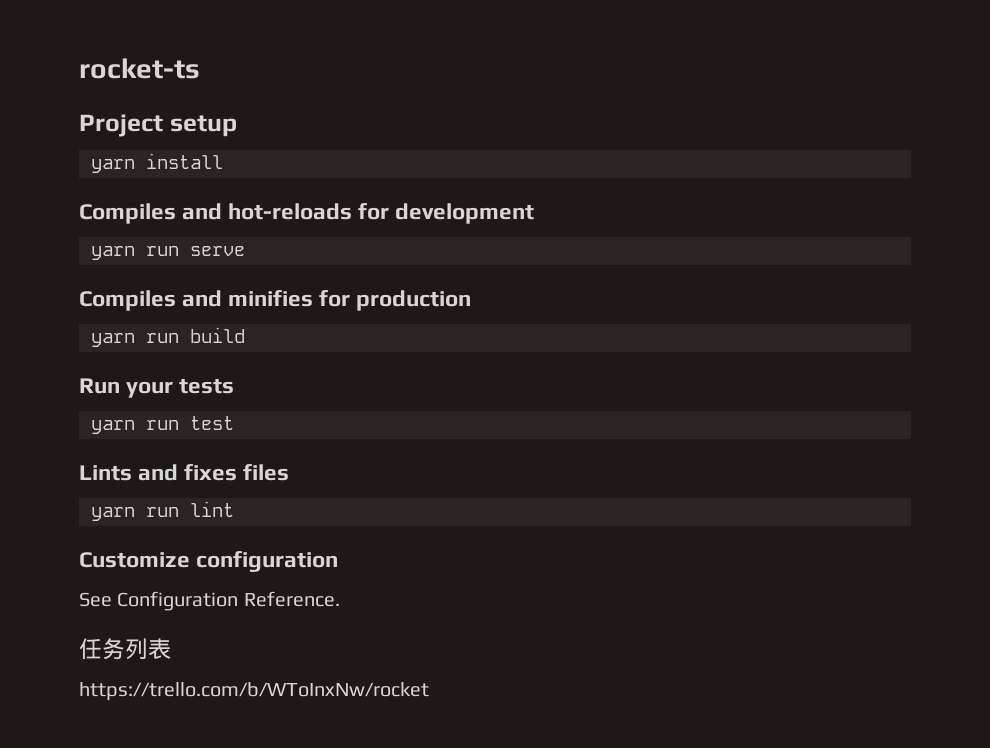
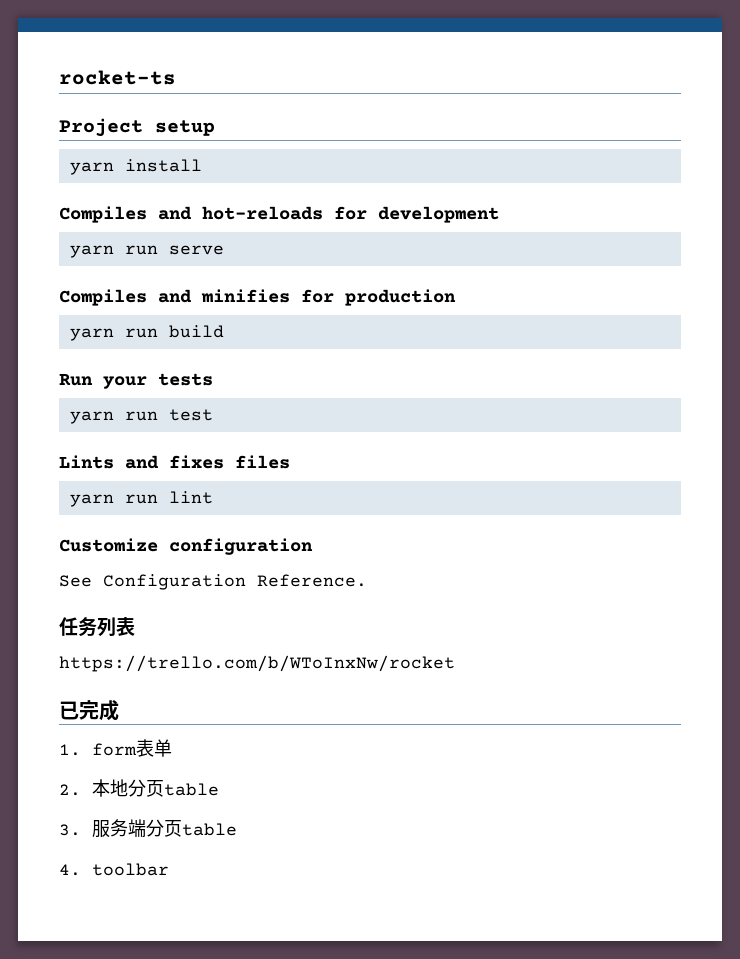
(429, 691) none -> [59,699,119,721] [59,739,172,757] [59,779,219,797] [59,819,237,838] [59,863,169,876] // 已完成 // 1. form表单 // 2.本地分页table // 3.服务端分页table // 4. toolbar

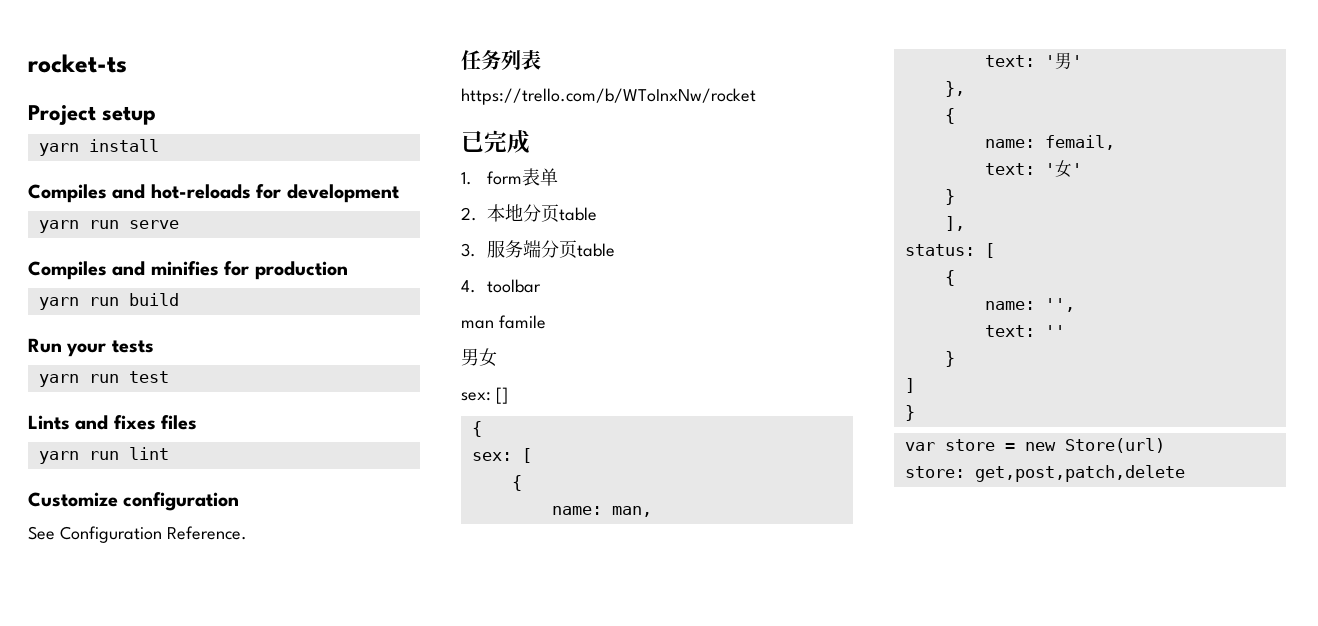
(169, 869) none -> [461,315,546,329] [461,348,497,367] [461,387,508,404] [471,421,482,437] [471,448,532,463] [511,475,522,491] [551,506,652,517] [984,52,1082,69] [944,81,965,97] [944,108,955,124] [984,135,1115,150] [984,160,1082,178] [944,189,955,205] [944,216,965,231] [904,243,995,258] [944,270,955,286] [984,298,1075,312] [984,325,1065,337] [944,351,955,367] [904,378,915,393] [904,405,915,421] [904,438,1165,453] [904,465,1185,482] // man famile // 男女 // sex: [] // { // sex: [ // { // name: man, // text: '男' // }, // { // name: femail, // text: '女' // } // ], // status: [ // { // name: '', // text: '' // } // ] // } // var store = new Store(url) // store: get,post,patch,delete

